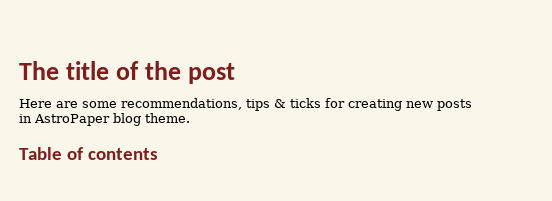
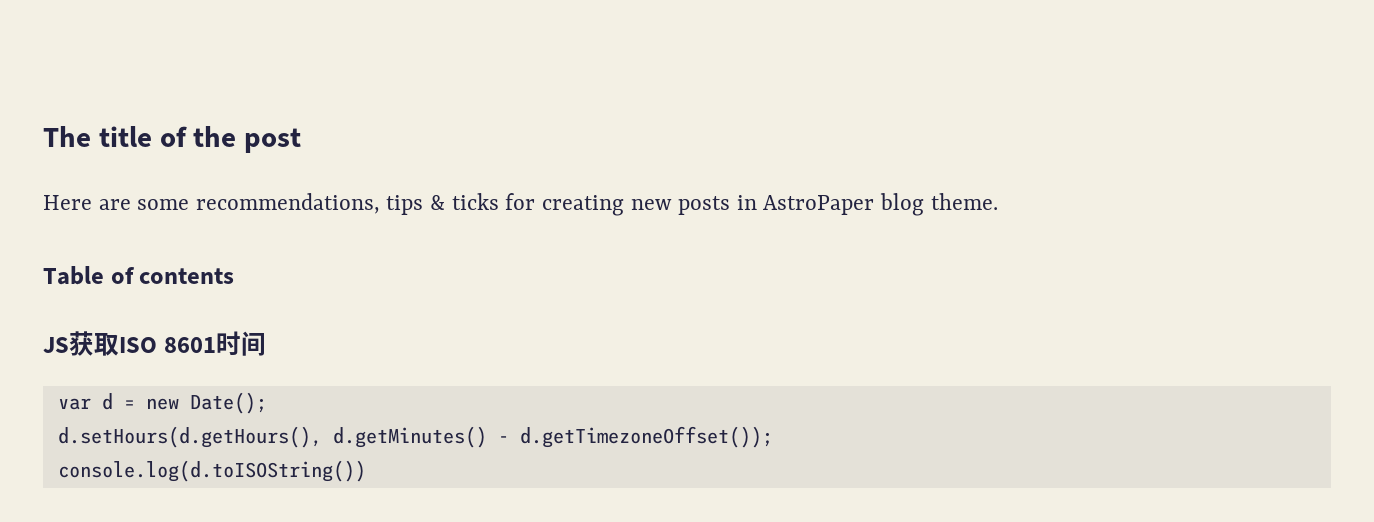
(159, 154) none -> [43,331,266,356] [57,392,267,414] [57,426,773,448] [57,460,366,482] // JS获取ISO 8601时间 // var d = new Date(); // d.setHours(d.getHours(), d.getMinutes() - d.getTimezoneOffset()); // console.log(d.toISOString())

